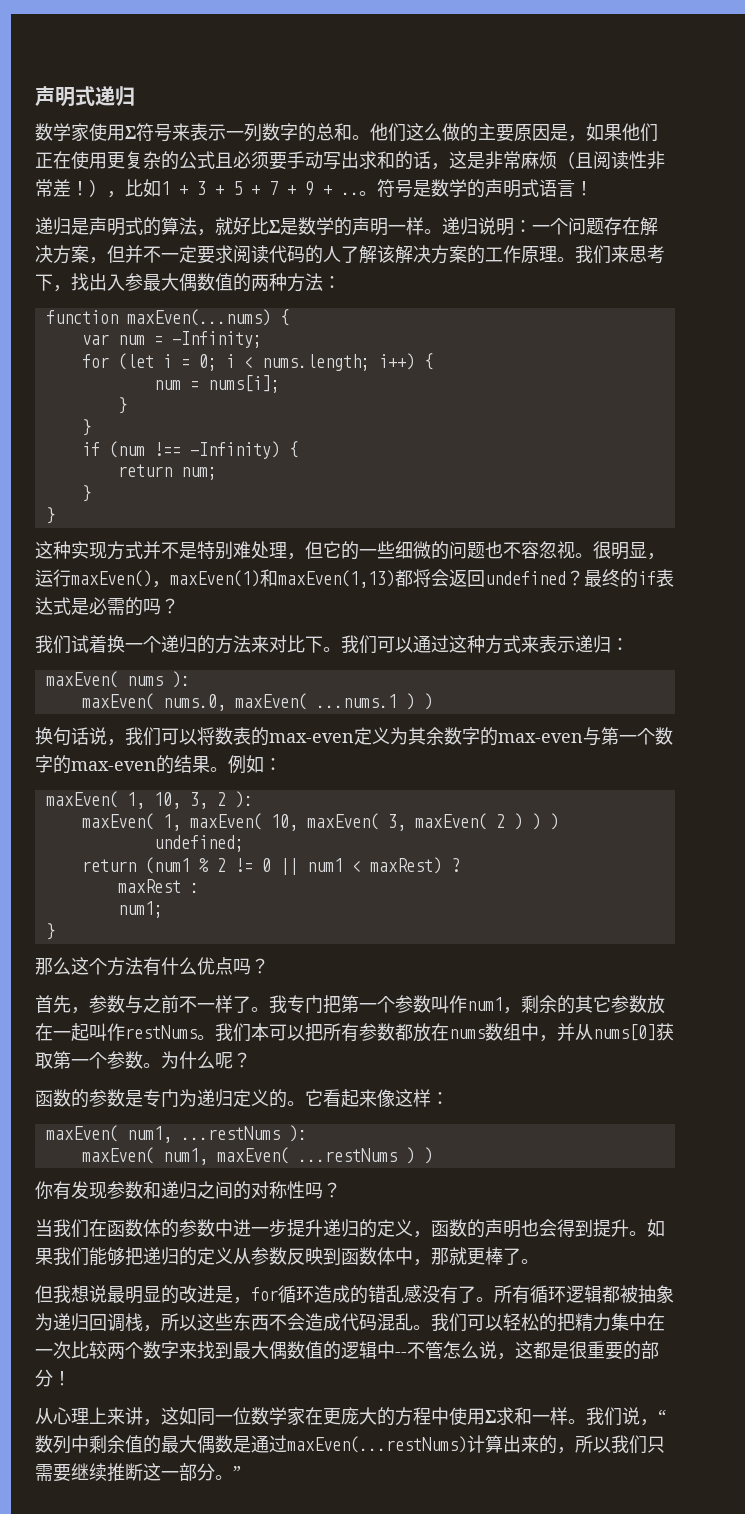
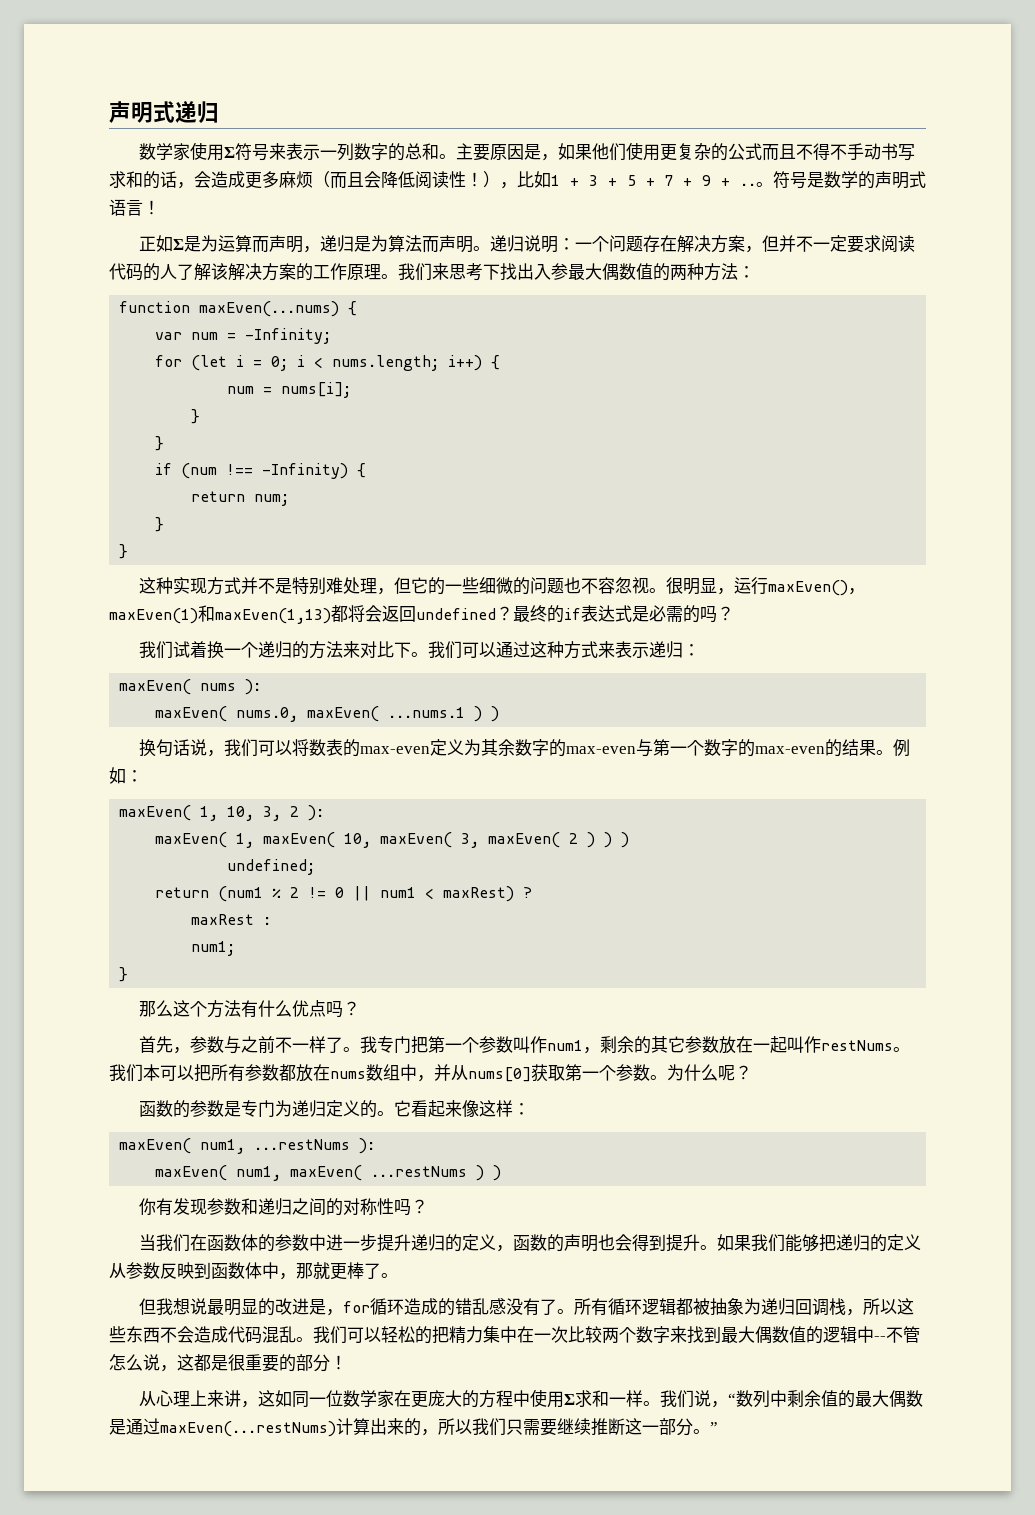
[370,123,478,142] 他们这么做的 -> (457, 156) none
[35,151,71,169] 正在 -> (627, 152) none
[215,151,665,170] [35,179,71,197] 且必须要手动写出求和的话，这是非常麻烦（且阅读性非常差 -> [762,143,916,161] [109,171,466,189] 而且不得不手动书写求和的话，会造成更多麻烦（而且会降低阅读性
[35,217,424,236] 递归是声明式的算法，就好比Σ是数学的声明一样 -> [139,235,474,253] 正如Σ是为运算而声明，递归是为算法而声明
[53,285,71,292] ， -> (500, 272) none

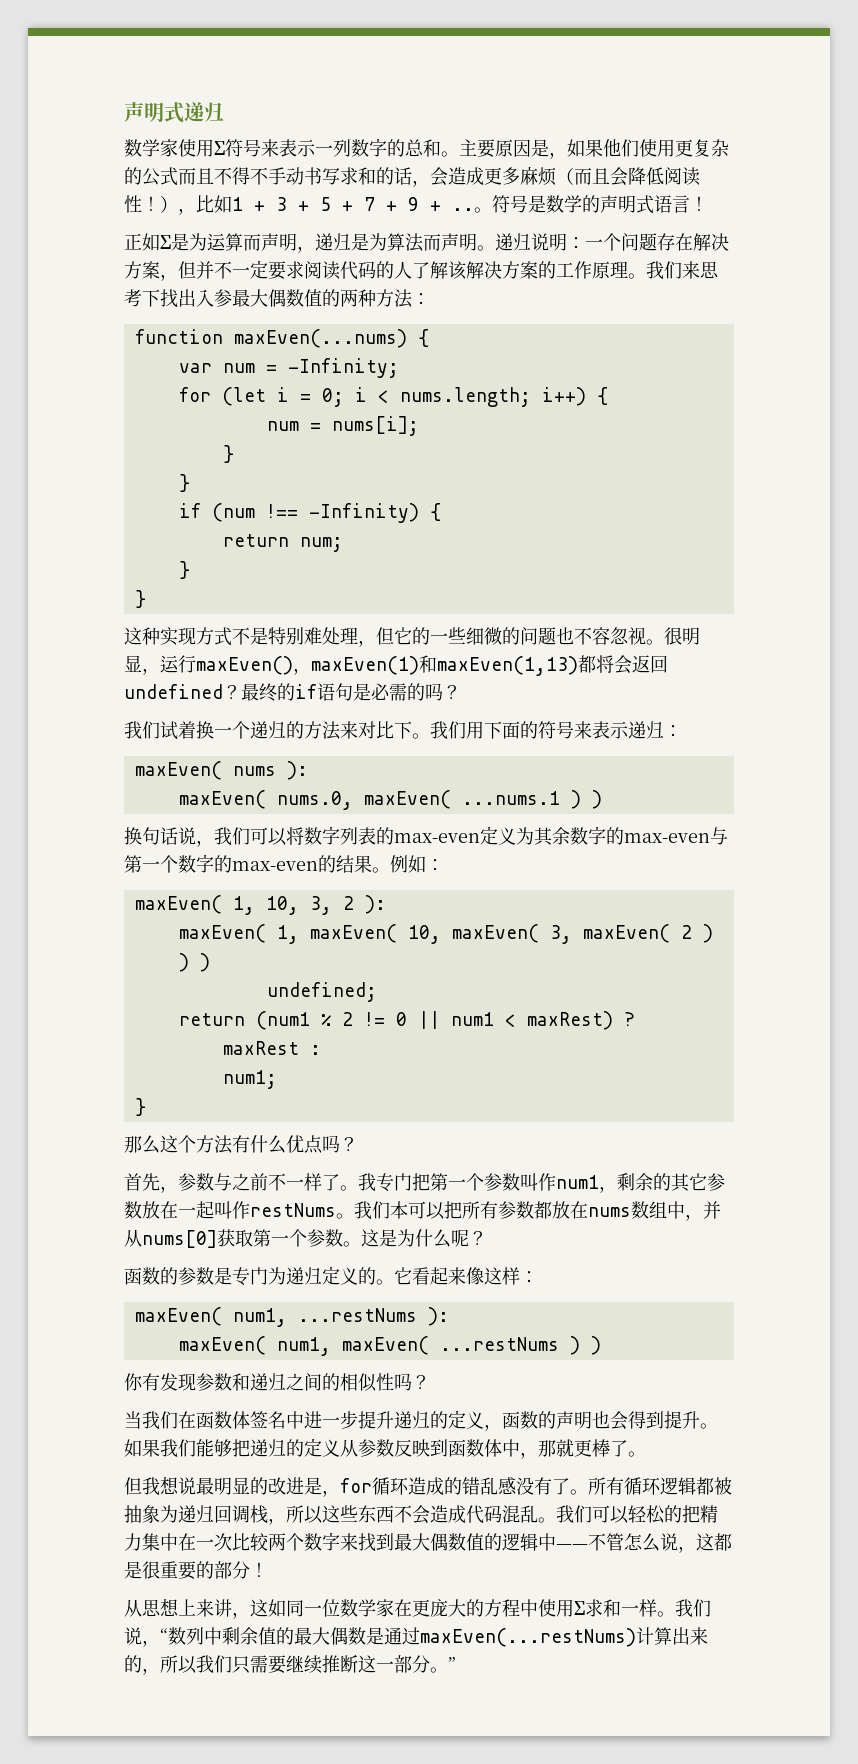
[241,577,259,594] 并 -> (232, 636) none
[581,605,632,622] 表达式 -> [317,683,353,701] 语句
[462,641,599,659] 可以通过这种方式 -> [466,721,574,739] 用下面的符号
(327, 747) none -> [322,826,358,845] 字列
(667, 1077) none -> [361,1229,397,1247] 这是
[343,1198,378,1215] 对称 -> [340,1373,377,1392] 相似
[258,1234,310,1252] 的参数 -> [250,1411,286,1429] 签名
[874,1336,886,1341] -- -> [556,1544,588,1549] ——
[156,1390,191,1407] 心理 -> [142,1598,179,1617] 思想

